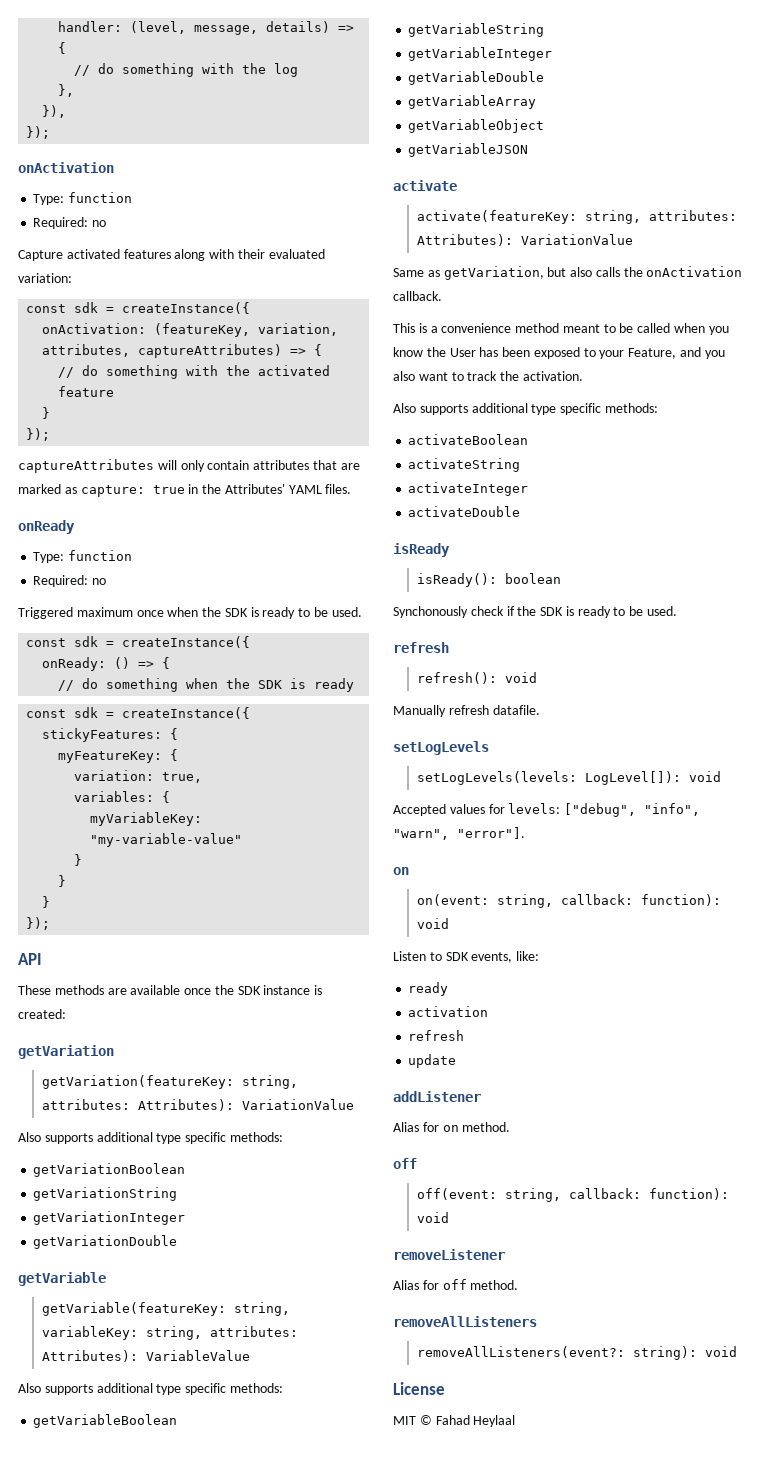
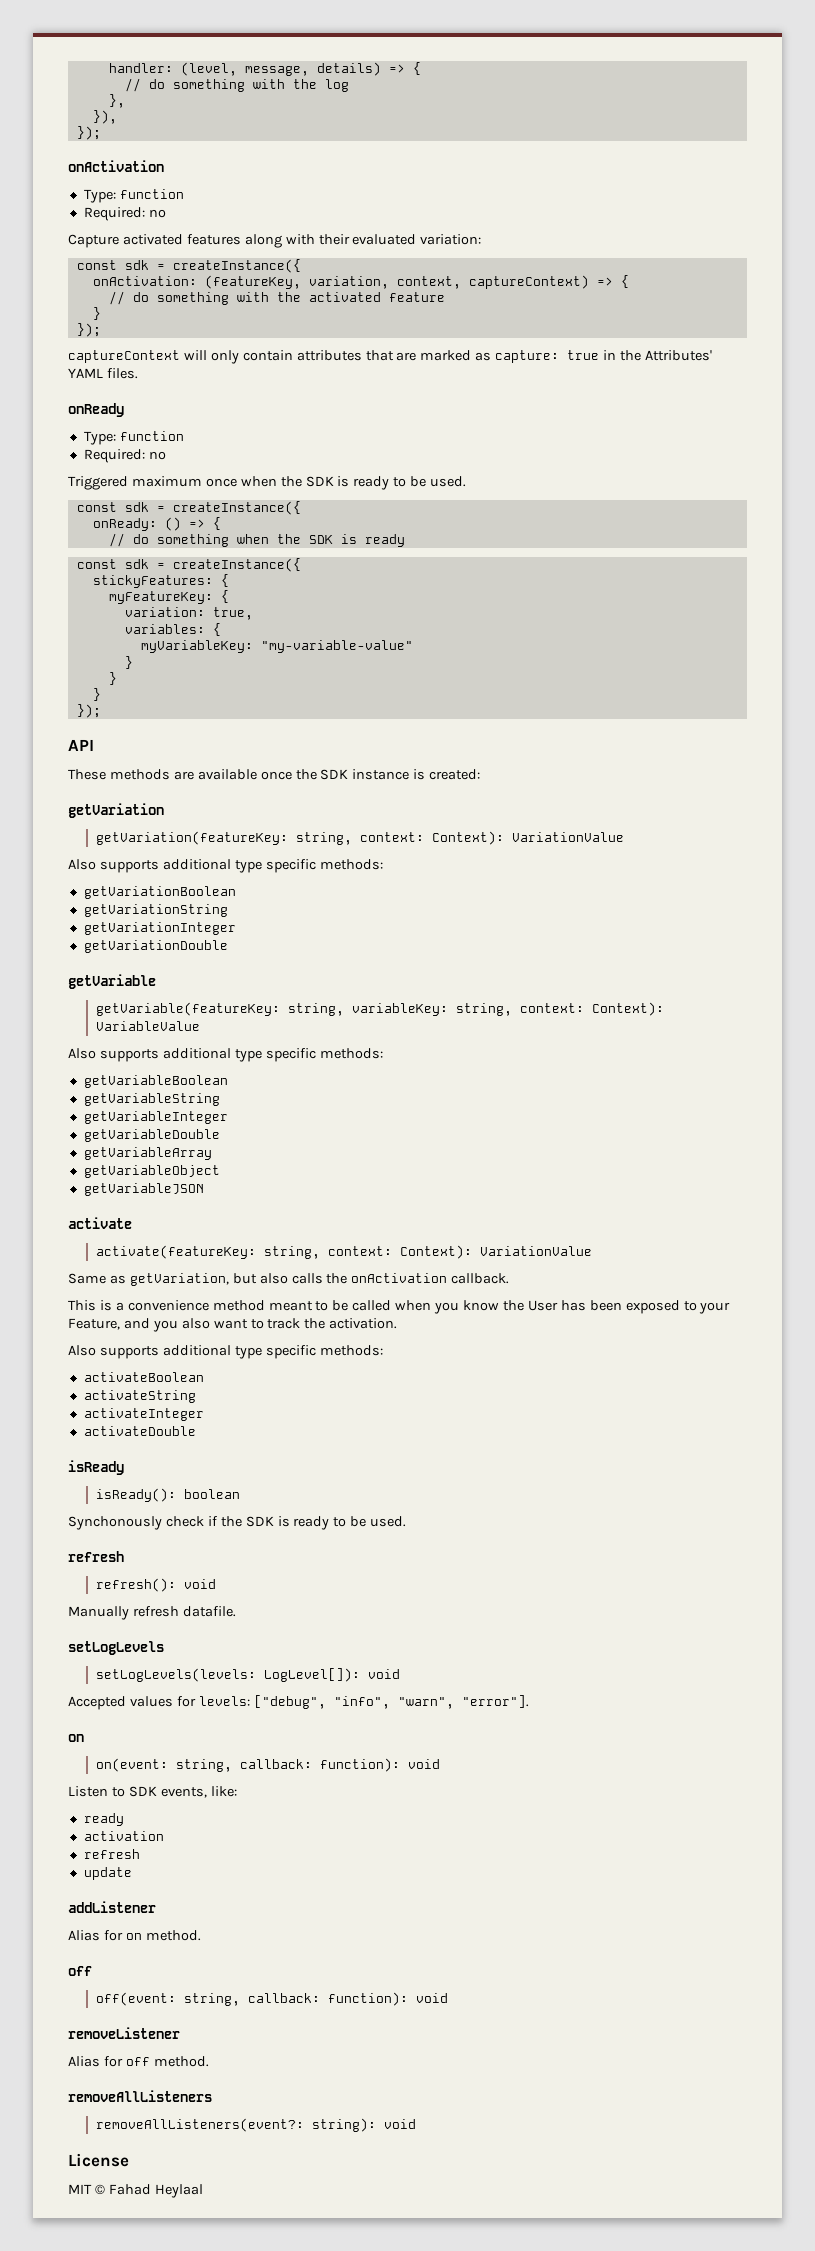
[42,344,283,358] attributes, captureAttributes) -> [396,275,589,289] context, captureContext)
[18,459,154,473] captureAttributes -> [68,350,180,363] captureContext
[42,1099,235,1111] attributes: Attributes): -> [359,831,504,845] context: Context):
[210,1326,299,1337] [42,1350,139,1362] attributes: Attributes): -> [519,1002,664,1016] context: Context):
[649,210,738,221] [417,234,514,246] attributes: Attributes): -> [327,1245,472,1259] context: Context):

